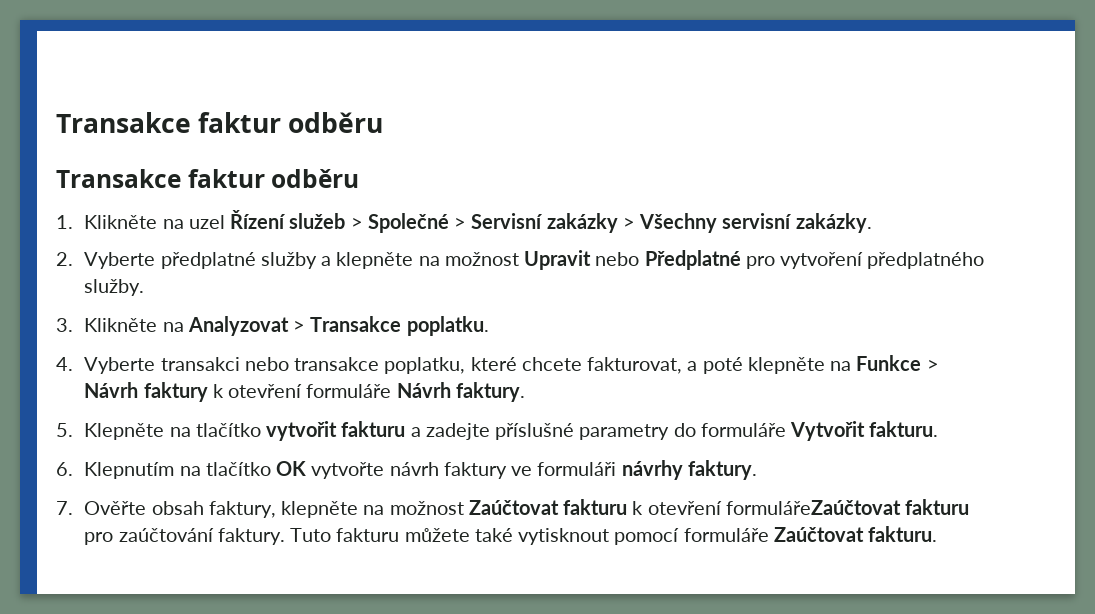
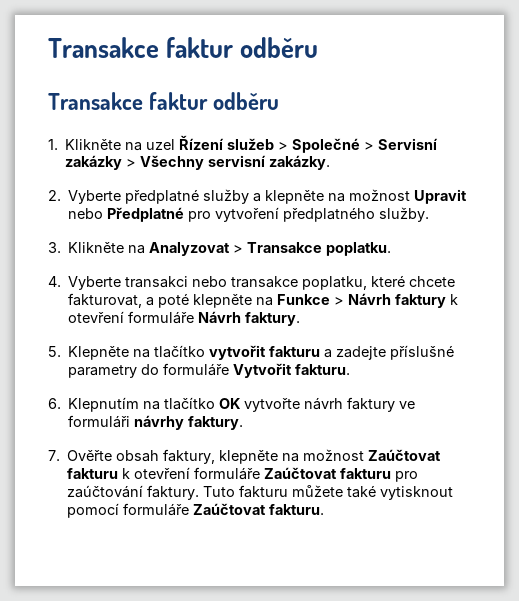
[725,500,901,515] formulářeZaúčtovat -> [194,467,338,480] formuláře Zaúčtovat

